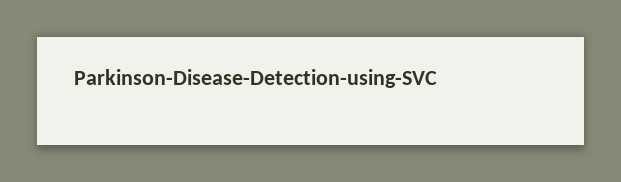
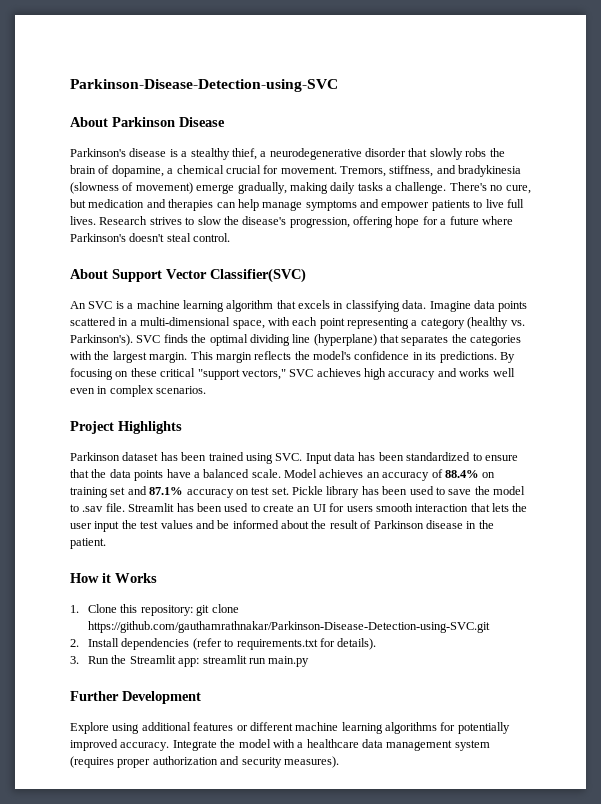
(437, 78) none -> [70,117,225,127] [70,148,505,160] [70,165,522,177] [70,182,531,194] [70,199,524,211] [70,216,513,228] [70,233,231,242] [70,268,306,283] [70,300,528,312] [70,317,525,329] [70,334,522,346] [70,351,515,363] [70,368,515,380] [70,385,207,397] [70,421,182,434] [70,452,518,464] [70,469,496,481] [70,486,525,498] [70,503,528,512] [70,520,494,532] [70,538,106,549] [70,573,157,583] [70,604,239,616] [88,621,491,633] [70,638,377,650] [70,655,310,667] [70,691,201,704] [70,722,510,734] [70,739,490,751] [70,756,339,768] // About Parkinson Disease // Parkinson's disease is a stealthy thief, a neurodegenerative disorder that slowly robs the brain of dopamine, a chemical crucial for movement. Tremors, stiffness, and bradykinesia (slowness of movement) emerge gradually, making daily tasks a challenge. There's no cure, but medication and therapies can help manage symptoms and empower patients to live full lives. Research strives to slow the disease's progression, offering hope for a future where Parkinson's doesn't steal control. // About Support Vector Classifier(SVC) // An SVC is a machine learning algorithm that excels in classifying data. Imagine data points scattered in a multi-dimensional space, with each point representing a category (healthy vs. Parkinson's). SVC finds the optimal dividing line (hyperplane) that separates the categories with the largest margin. This margin reflects the model's confidence in its predictions. By focusing on these critical "support vectors," SVC achieves high accuracy and works well even in complex scenarios. // Project Highlights // Parkinson dataset has been trained using SVC. Input data has been standardized to ensure that the data points have a balanced scale. Model achieves an accuracy of 88.4% on training set and 87.1% accuracy on test set. Pickle library has been used to save the model to .sav file. Streamlit has been used to create an UI for users smooth interaction that lets the user input the test values and be informed about the result of Parkinson disease in the patient. // How it Works // 1. Clone this repository: git clone https://github.com/gauthamrathnakar/Parkinson-Disease-Detection-using-SVC.git // 2. Install dependencies (refer to requirements.txt for details). // 3. Run the Streamlit app: streamlit run main.py // Further Development // Explore using additional features or different machine learning algorithms for potentially improved accuracy. Integrate the model with a healthcare data management system (requires proper authorization and security measures).

